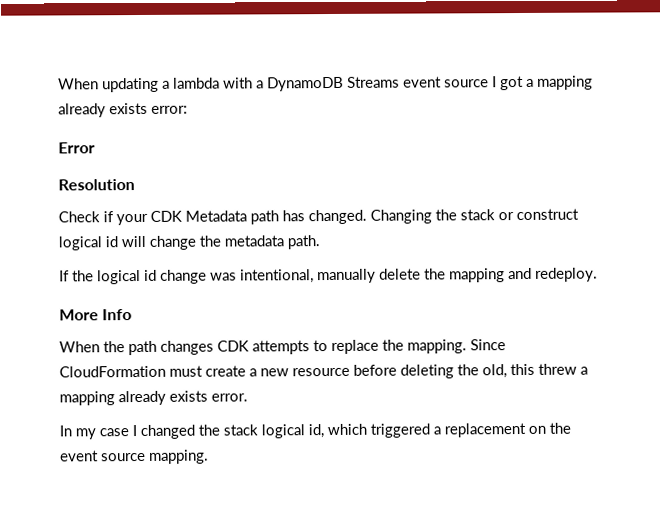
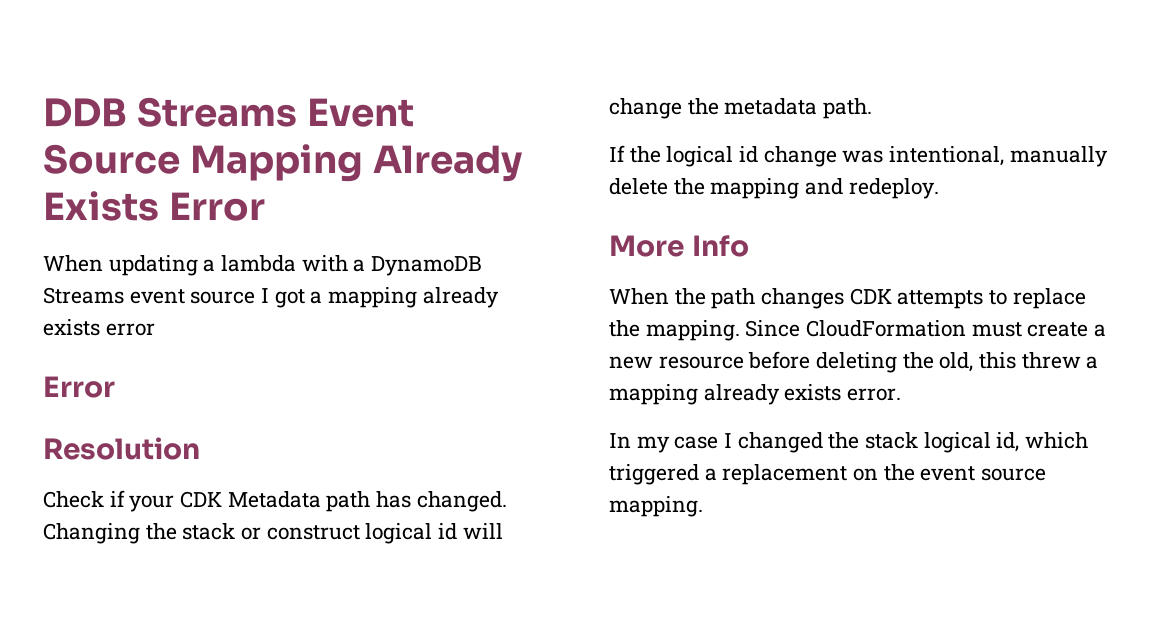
(58, 84) none -> [43,97,415,127] [43,144,523,182] [43,191,266,221] DDB Streams Event Source Mapping Already Exists Error //
[151,105,188,114] error: -> [105,323,155,336] error

